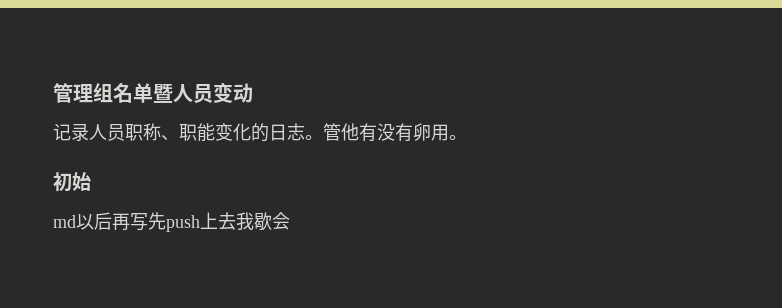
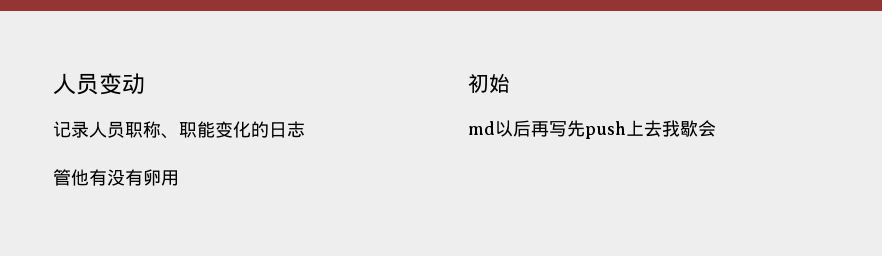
[53,83,173,103] 管理组名单暨 -> (53, 84) none
[305,135,323,140] 。 -> (305, 129) //
[449,135,467,140] 。 -> (179, 178) none

